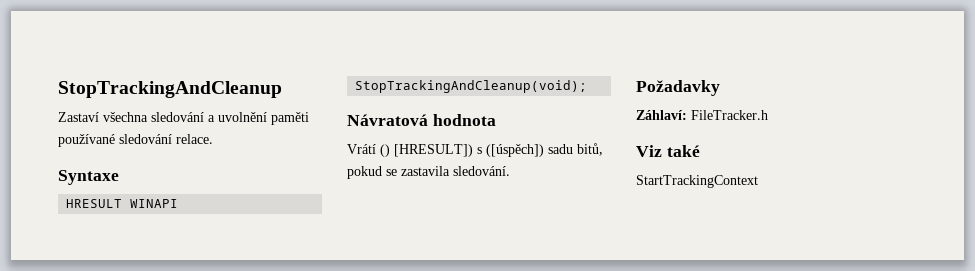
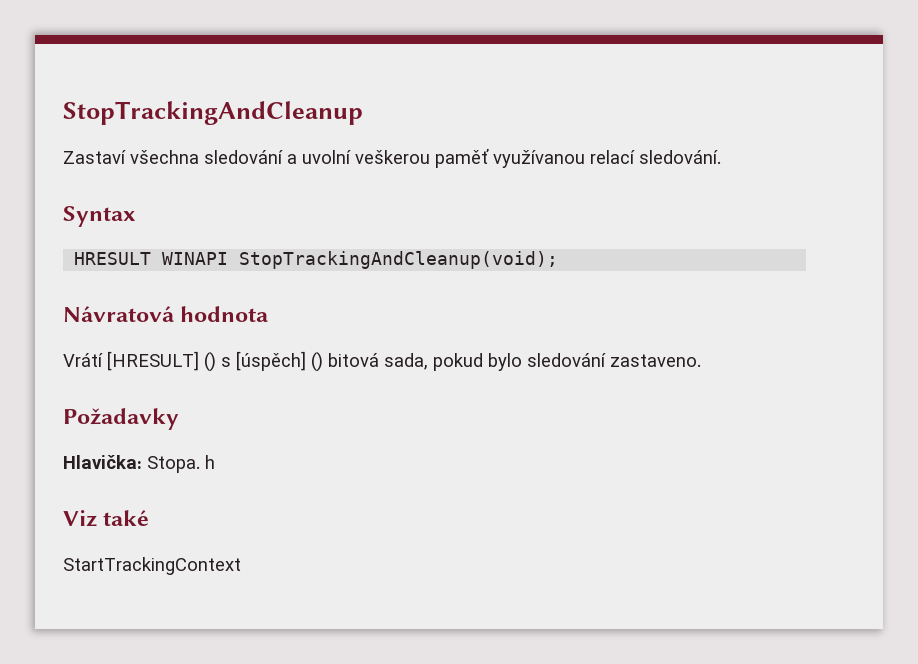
[218,112,309,125] [58,134,213,147] [58,170,119,185] uvolnění paměti používané sledování relace. // Syntaxe -> [302,149,721,168] [63,206,136,227] uvolní veškerou paměť využívanou relací sledování. // Syntax
[380,143,603,157] [347,166,510,179] [636,80,720,96] [636,110,768,120] () [HRESULT]) s ([úspěch]) sadu bitů, pokud se zastavila sledování. // Požadavky // Záhlaví: FileTracker.h -> [107,351,701,372] [63,408,179,430] [63,455,215,473] [HRESULT] () s [úspěch] () bitová sada, pokud bylo sledování zastaveno. // Požadavky // Hlavička: Stopa. h

